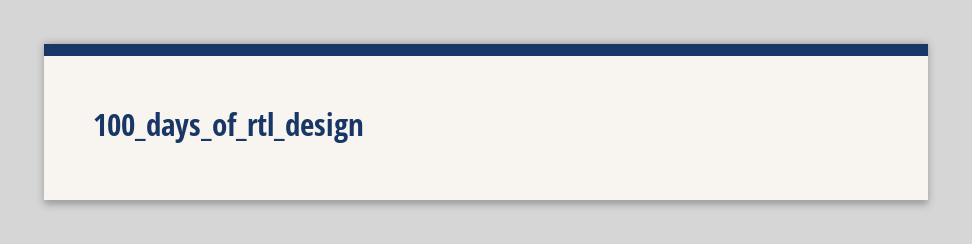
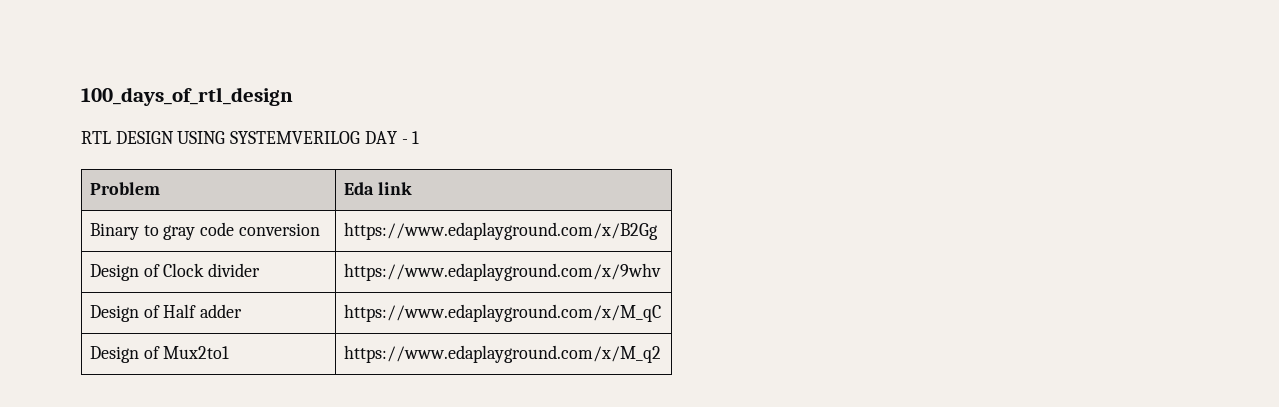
(364, 127) none -> [81,131,420,144] [89,182,160,195] [343,182,412,195] [89,222,320,240] [343,222,658,240] [89,263,261,281] [343,263,661,281] [89,304,243,322] [343,304,661,322] [89,346,230,363] [343,345,661,363] // RTL DESIGN USING SYSTEMVERILOG DAY - 1 // Problem | Eda link // Binary to gray code conversion | https://www.edaplayground.com/x/B2Gg // Design of Clock divider | https://www.edaplayground.com/x/9whv // Design of Half adder | https://www.edaplayground.com/x/M_qC // Design of Mux2to1 | https://www.edaplayground.com/x/M_q2

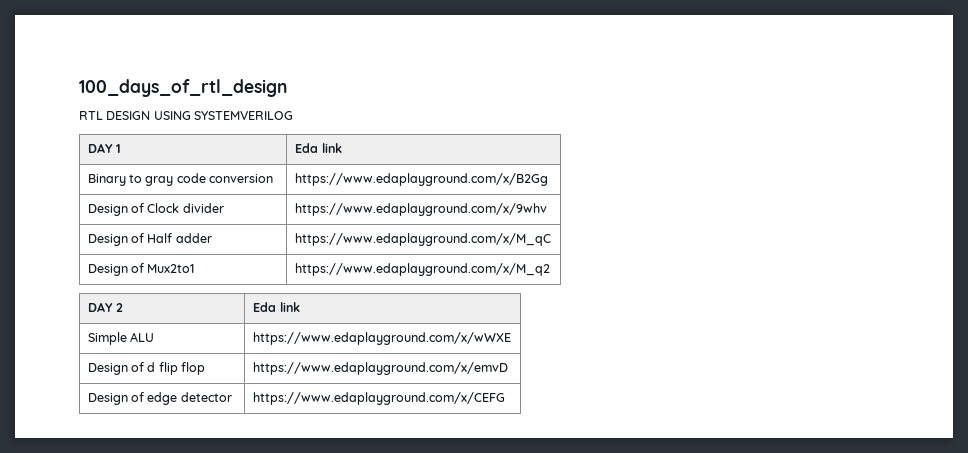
[364,131,420,144] [89,182,160,195] DAY - 1 // Problem -> [87,143,121,153] // DAY 1
(661, 354) none -> [87,302,123,312] [252,302,300,312] [87,332,154,345] [252,332,511,345] [87,362,205,375] [252,362,508,375] [87,392,232,405] [252,392,505,405] // DAY 2 | Eda link // Simple ALU | https://www.edaplayground.com/x/wWXE // Design of d flip flop | https://www.edaplayground.com/x/emvD // Design of edge detector | https://www.edaplayground.com/x/CEFG

